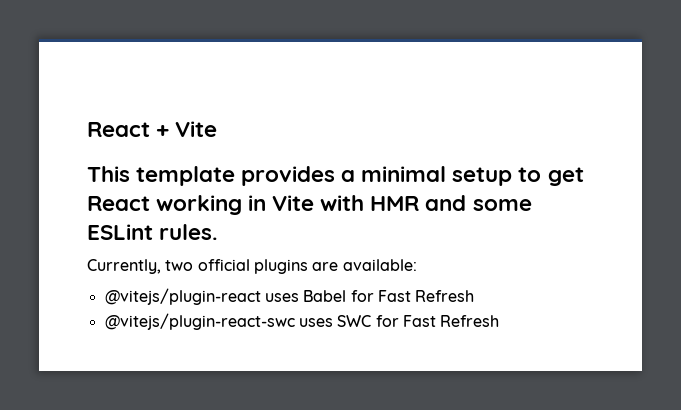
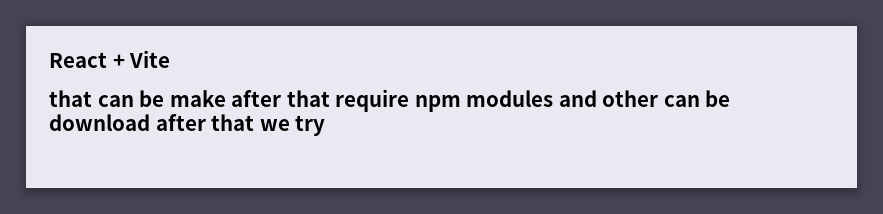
[87,166,584,186] [87,195,532,215] [87,224,219,240] [87,259,417,274] [104,288,475,305] [104,313,500,330] This template provides a minimal setup to get React working in Vite with HMR and some ESLint rules. // Currently, two official plugins are available: // @vitejs/plugin-react uses Babel for Fast Refresh // @vitejs/plugin-react-swc uses SWC for Fast Refresh -> [49,89,731,112] [49,114,326,136] that can be make after that require npm modules and other can be download after that we try

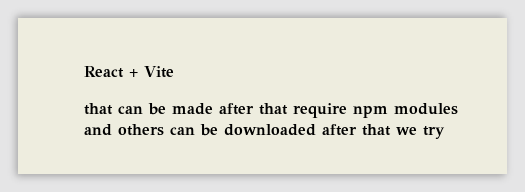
[169,90,226,107] make -> [172,103,213,115] made
[602,90,731,107] [49,114,150,131] other can be download -> [118,124,316,136] others can be downloaded

